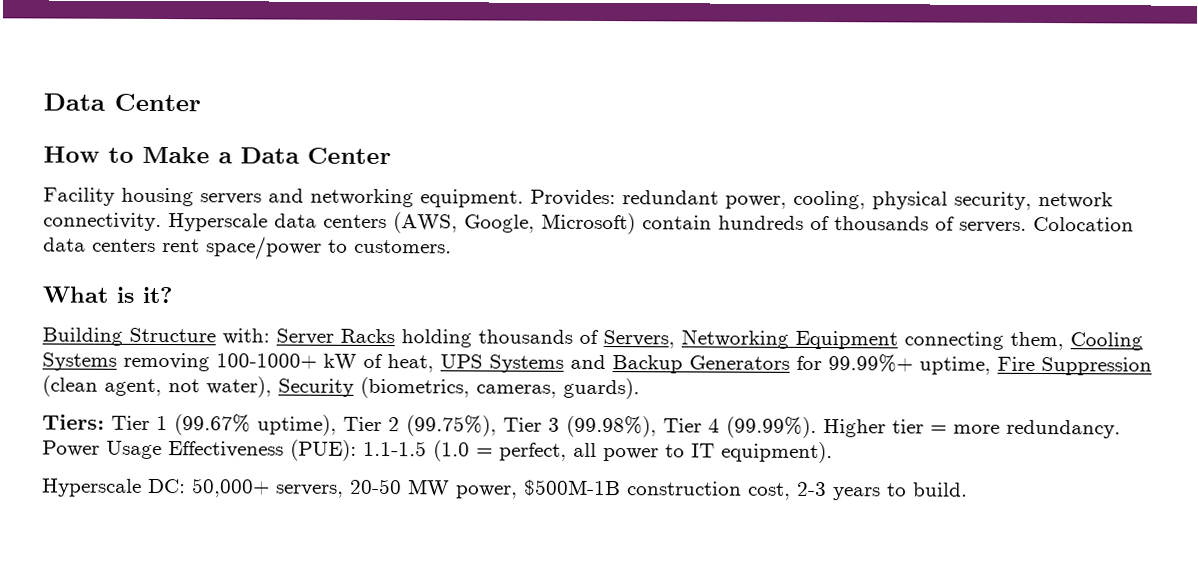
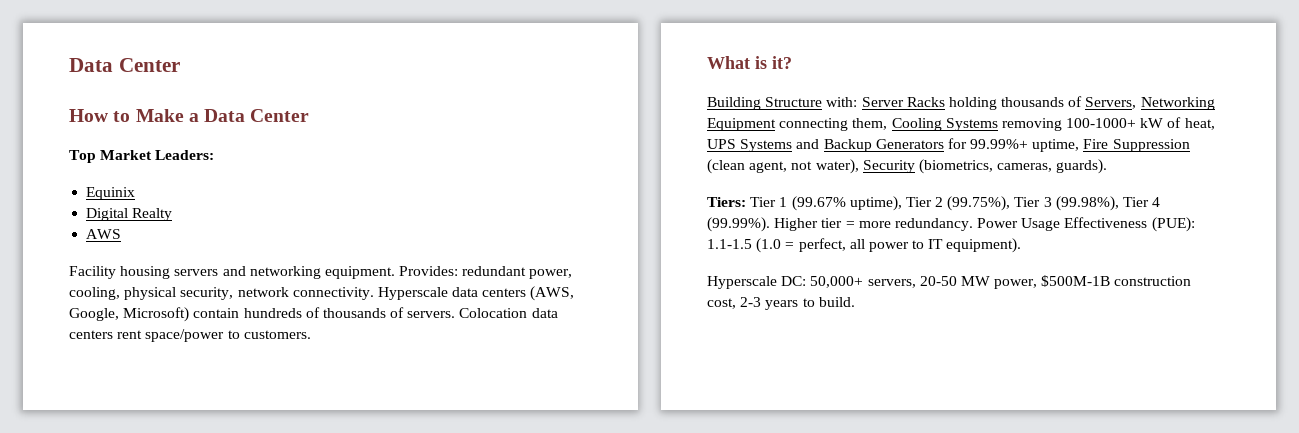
(391, 156) none -> [69,150,215,163] [86,187,136,200] [86,208,173,221] [86,229,122,239] // Top Market Leaders: // Equinix // Digital Realty // AWS

